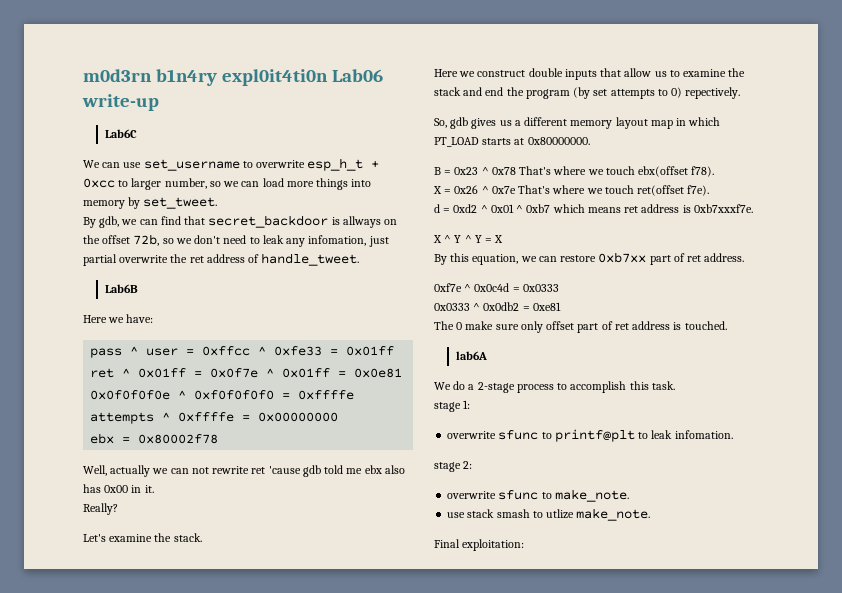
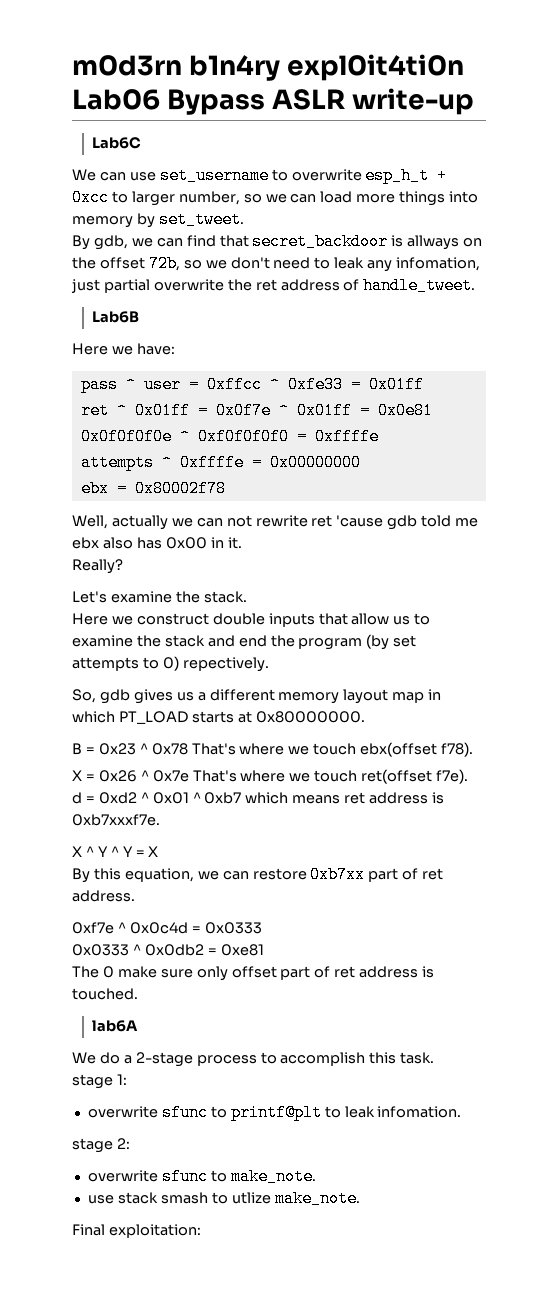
(384, 75) none -> [167,89,346,115] Bypass ASLR

